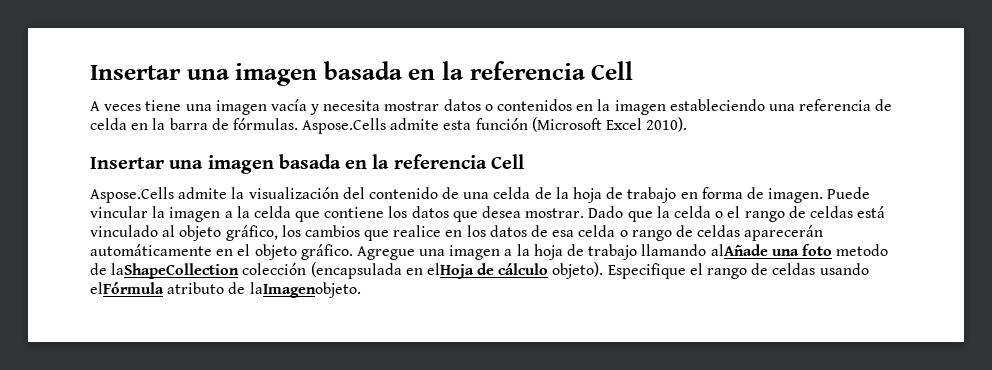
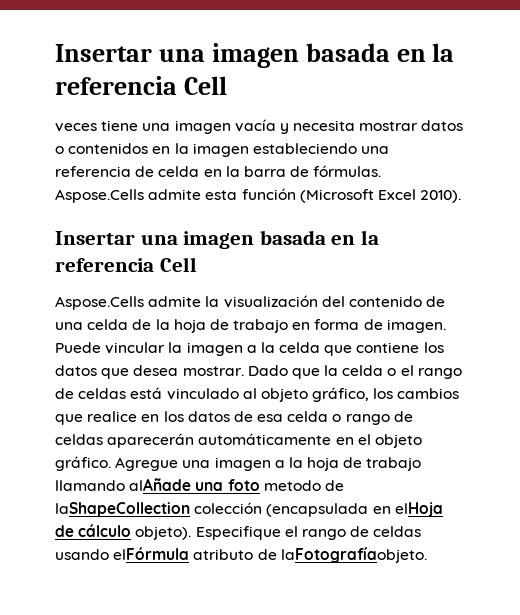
[90,61,634,86] [90,101,100,111] Insertar una imagen basada en la referencia Cell // A -> [55,43,455,68] [55,76,227,95] Insertar una imagen basada en la referencia Cell //
[249,282,361,298] laImagenobjeto. -> [280,547,427,563] laFotografíaobjeto.

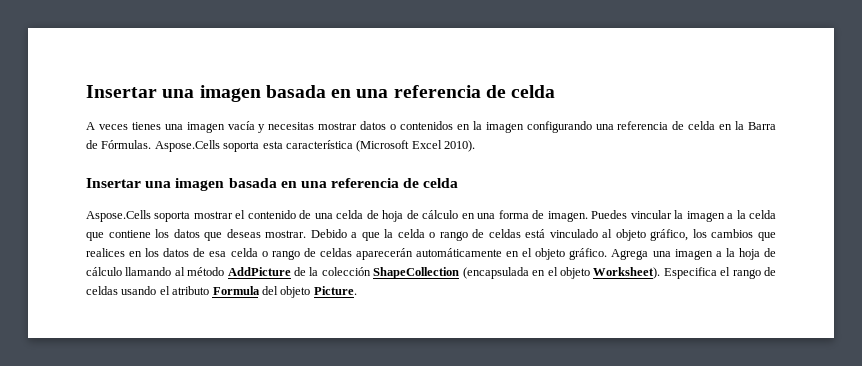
[55,43,455,68] [55,76,227,95] [55,120,139,132] Insertar una imagen basada en la referencia Cell // veces tiene -> [86,85,556,102] [86,122,161,130] Insertar una imagen basada en una referencia de celda // A veces tienes
[293,120,356,131] necesita -> [268,122,315,130] necesitas
[252,143,357,154] estableciendo -> [526,121,592,133] configurando
[243,165,382,177] [55,188,296,203] barra de fórmulas. Aspose.Cells admite esta función -> [748,122,776,130] [86,140,353,152] Barra de Fórmulas. Aspose.Cells soporta esta característica
[360,230,379,245] [55,257,197,272] [55,295,345,310] la referencia Cell // Aspose.Cells admite la visualización del -> [300,178,459,188] [86,210,246,222] una referencia de celda // Aspose.Cells soporta mostrar el
[155,319,311,333] la hoja de trabajo en -> [382,210,496,222] hoja de cálculo en una
[55,342,101,353] Puede -> [591,210,628,219] Puedes
[133,365,288,376] desea mostrar. Dado -> [226,229,358,238] deseas mostrar. Debido a
[400,365,414,376] el -> (436, 235) none
[87,411,138,422] realice -> [86,248,125,257] realices
[115,457,179,471] Agregue -> [611,249,649,260] Agrega
[366,457,422,471] [55,478,344,491] [55,502,443,517] [55,524,281,540] trabajo llamando alAñade una foto metodo de laShapeCollection colección (encapsulada en elHoja de cálculo objeto). Especifique -> [86,267,717,279] cálculo llamando al método AddPicture de la colección ShapeCollection (encapsulada en el objeto Worksheet). Especifica
[113,547,427,563] elFórmula atributo de laFotografíaobjeto. -> [159,286,357,298] el atributo Formula del objeto Picture.

